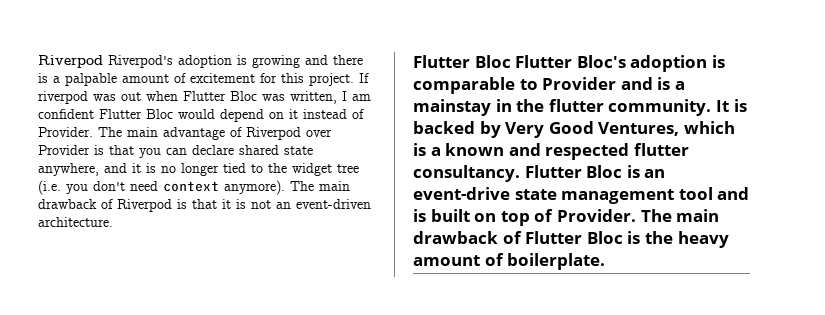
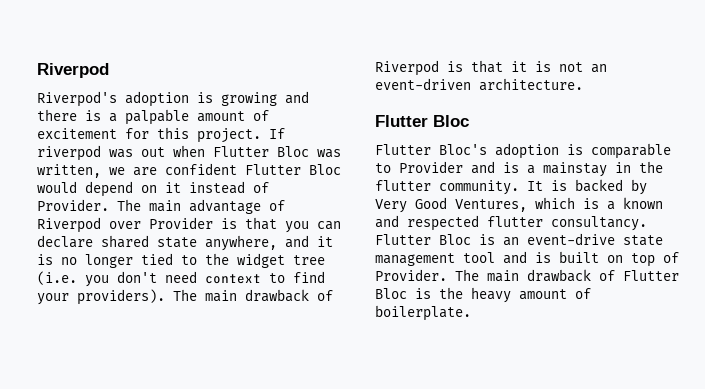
[38,55,103,68] Riverpod -> [37,63,109,78] Riverpod //
[342,91,371,101] I am -> [109,167,157,176] we are
[224,180,285,195] anymore). -> [269,271,325,283] [37,289,165,305] to find your providers).
(511, 61) none -> (469, 121) //

